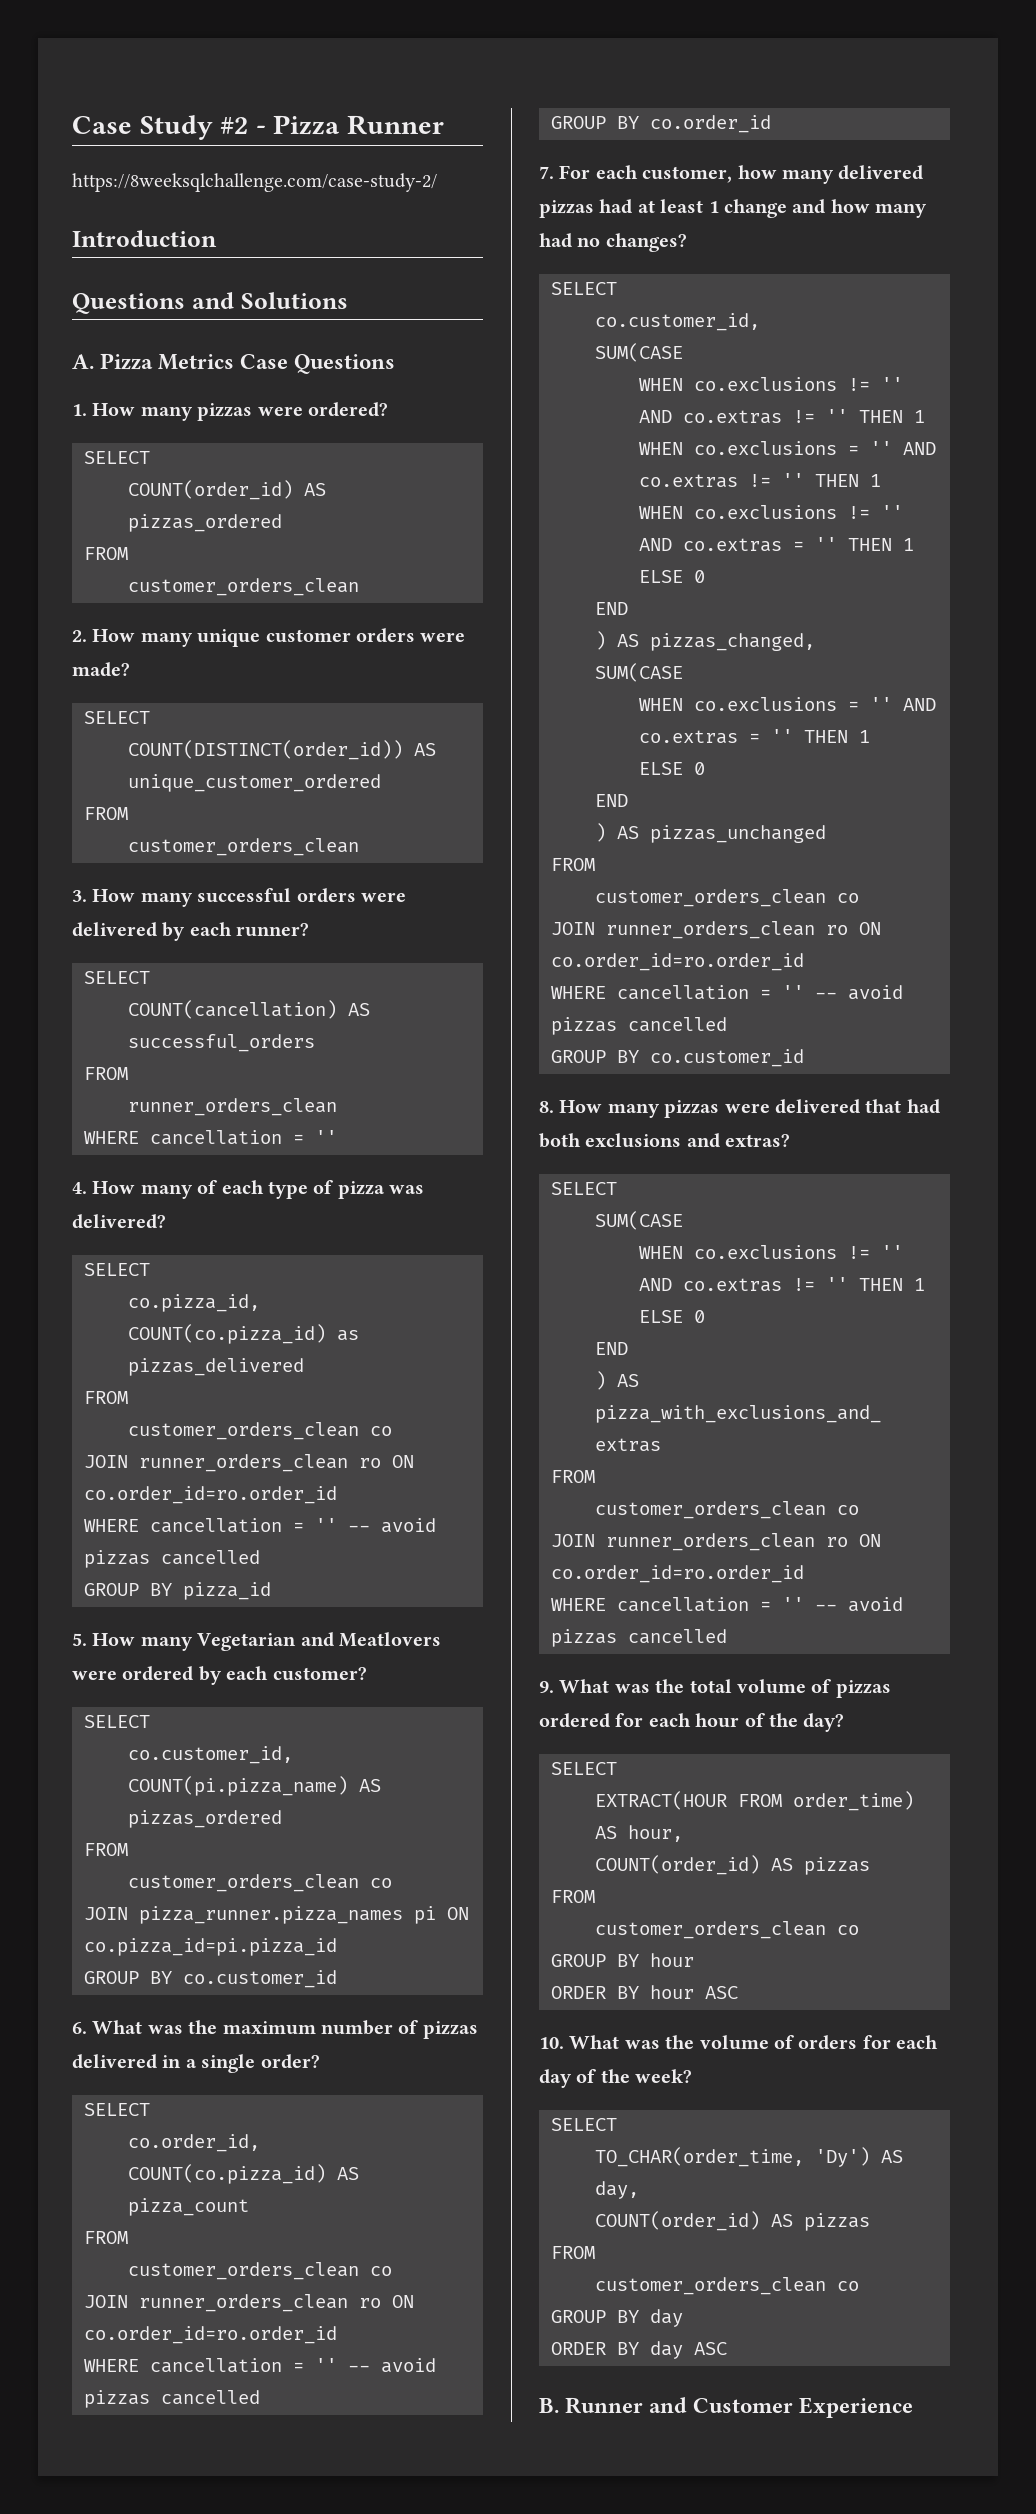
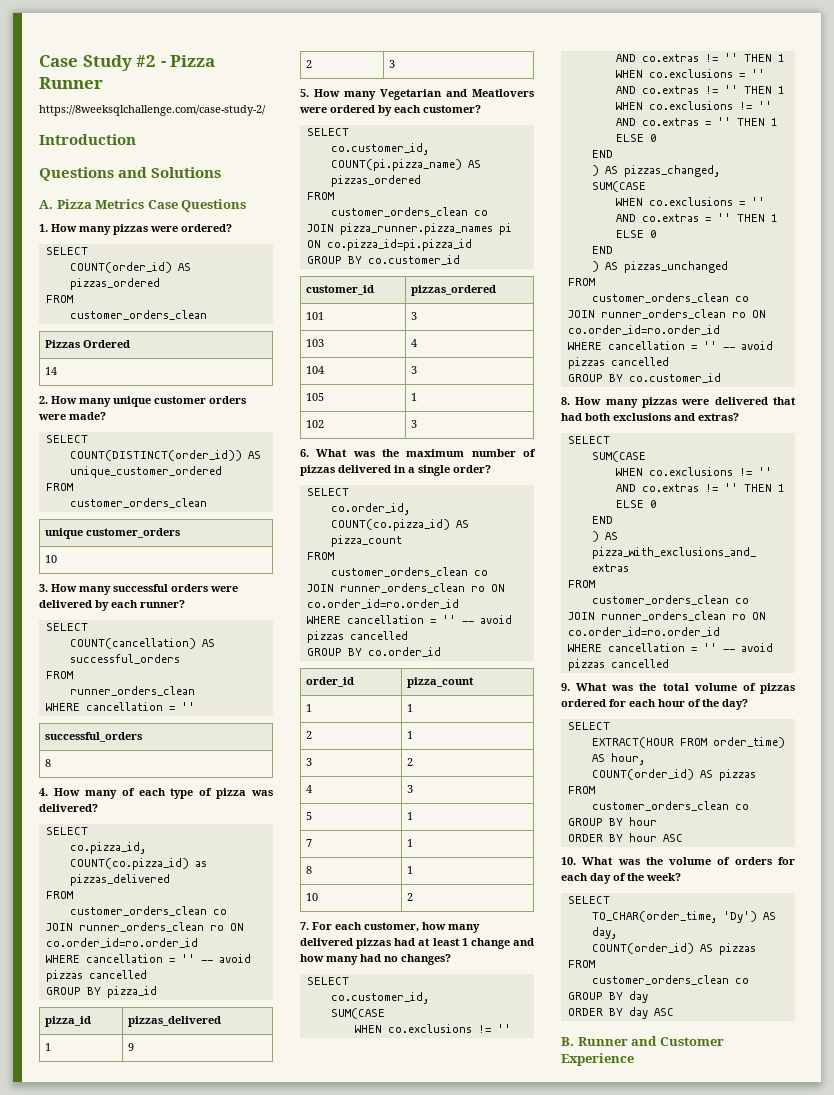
(359, 587) none -> [45,340,131,348] [45,367,58,375] // Pizzas Ordered // 14
(359, 847) none -> [45,528,181,539] [45,555,58,563] // unique customer_orders // 10
(337, 1137) none -> [45,732,143,742] [45,759,52,767] // successful_orders // 8
(271, 1591) none -> [45,1016,92,1027] [128,1016,222,1027] [45,1043,52,1051] [128,1043,135,1051] [306,60,313,68] [389,60,396,68] // pizza_id | pizzas_delivered // 1 | 9 // 2 | 3
(337, 1979) none -> [306,285,375,295] [411,285,497,296] [306,312,325,320] [411,312,418,320] [306,339,325,347] [411,339,418,347] [306,366,325,374] [411,366,418,374] [306,393,325,401] [411,393,418,401] [306,420,325,428] [411,420,418,428] // customer_id | pizzas_ordered // 101 | 3 // 103 | 4 // 104 | 3 // 105 | 1 // 102 | 3
(771, 124) none -> [306,677,355,687] [407,677,475,688] [306,704,313,712] [407,704,414,712] [306,731,313,739] [407,731,414,739] [306,758,313,766] [407,758,414,766] [306,785,313,793] [407,785,414,793] [306,812,313,820] [407,812,414,820] [306,839,313,847] [407,839,414,847] [306,866,313,874] [407,866,414,874] [306,893,319,901] [407,893,414,901] // order_id | pizza_count // 1 | 1 // 2 | 1 // 3 | 2 // 4 | 3 // 5 | 1 // 7 | 1 // 8 | 1 // 10 | 2

